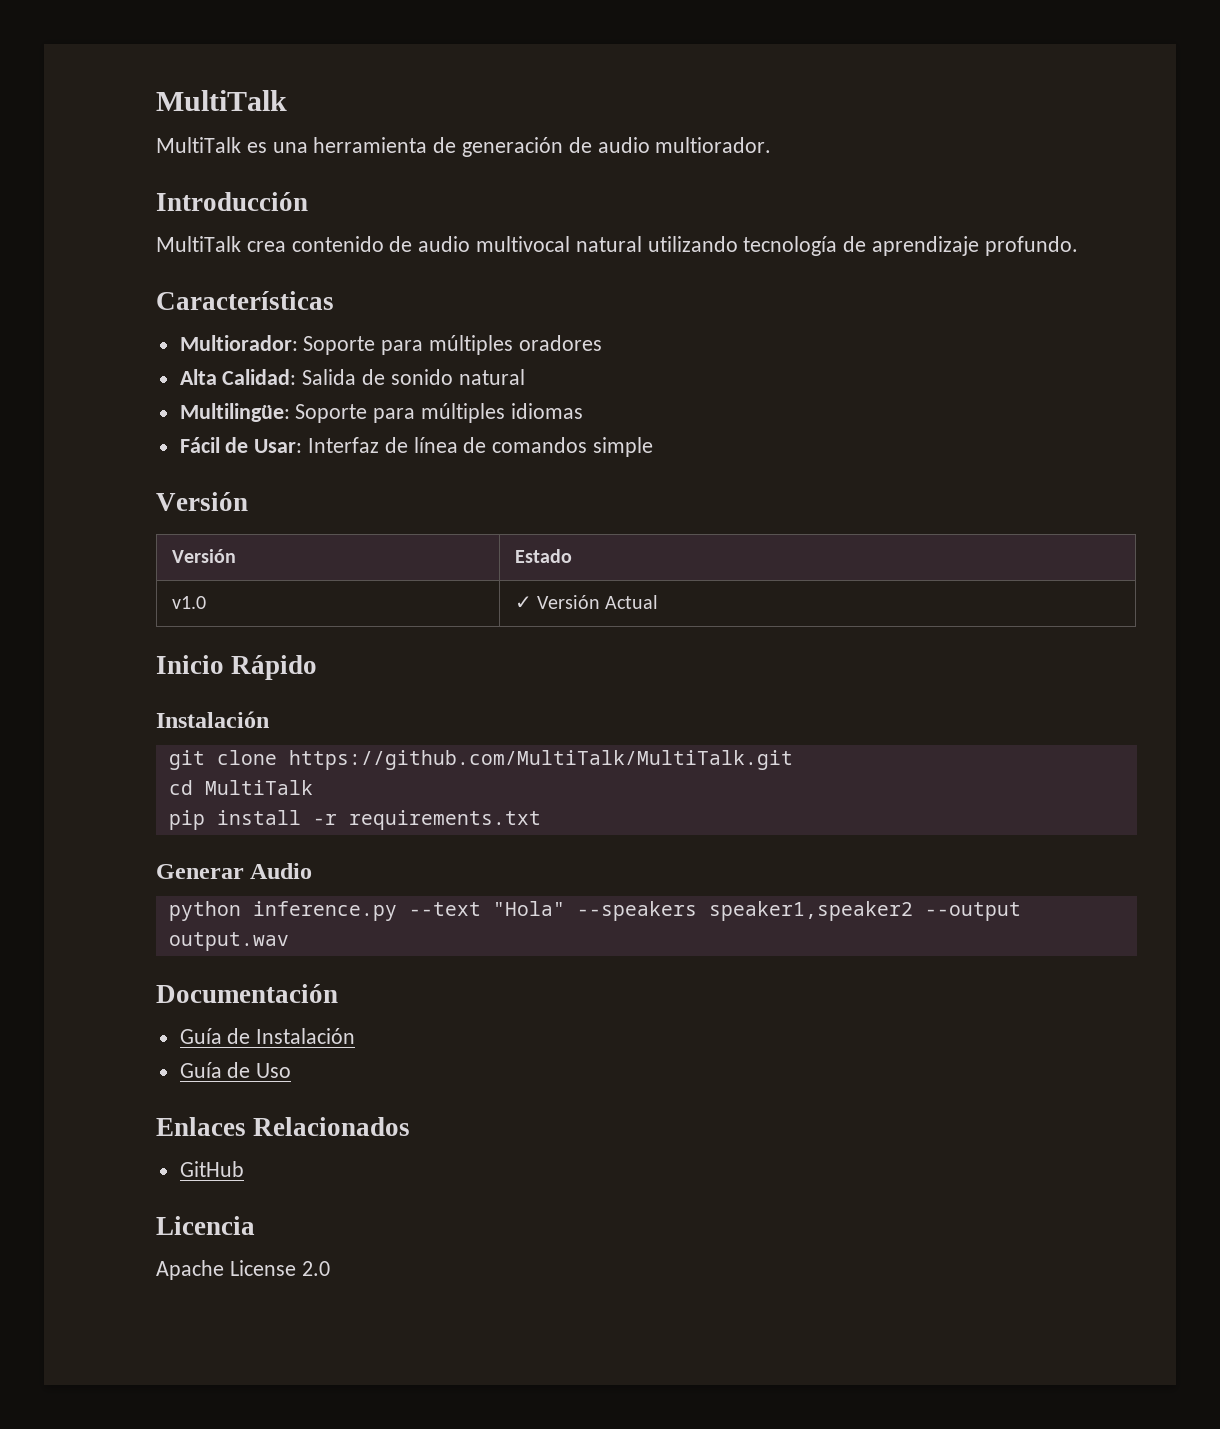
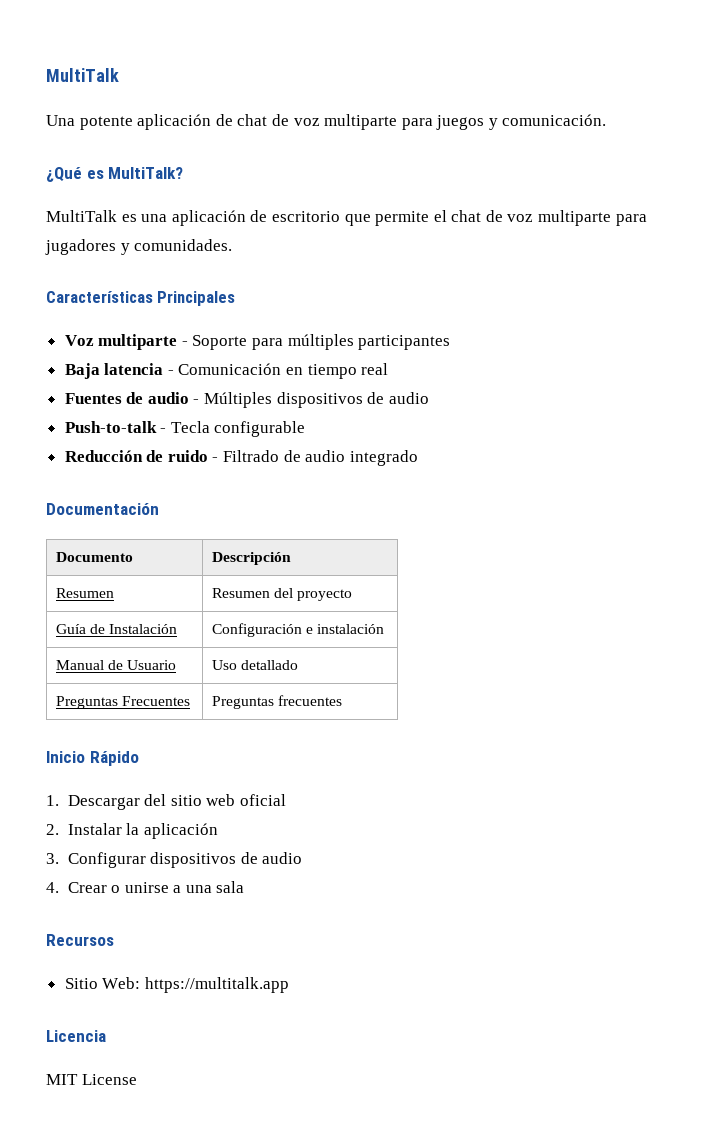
[156,90,287,111] [156,137,772,157] [156,192,308,211] [156,236,1078,256] [156,291,334,310] [179,335,602,355] [179,369,525,385] [179,403,583,423] [179,437,654,457] [156,492,248,511] [171,549,236,563] [514,549,572,563] [171,596,206,609] [514,595,659,609] [156,655,318,680] [156,711,269,728] [168,750,793,770] [168,780,313,795] [168,810,541,830] [156,863,313,879] [168,901,1021,921] [168,932,289,951] [156,984,338,1003] [179,1028,356,1044] [179,1062,292,1078] [156,1117,411,1136] [179,1161,244,1177] [156,1216,255,1235] [156,1260,330,1280] MultiTalk // MultiTalk es una herramienta de generación de audio multiorador. // Introducción // MultiTalk crea contenido de audio multivocal natural utilizando tecnología de aprendizaje profundo. // Características // Multiorador: Soporte para múltiples oradores // Alta Calidad: Salida de sonido natural // Multilingüe: Soporte para múltiples idiomas // Fácil de Usar: Interfaz de línea de comandos simple // Versión // Versión | Estado // v1.0 | ✓ Versión Actual // Inicio Rápido // Instalación // git clone https://github.com/MultiTalk/MultiTalk.git // cd MultiTalk // pip install -r requirements.txt // Generar Audio // python inference.py --text "Hola" --speakers speaker1,speaker2 --output output.wav // Documentación // Guía de Instalación // Guía de Uso // Enlaces Relacionados // GitHub // Licencia // Apache License 2.0 -> [46,68,119,82] [46,114,607,130] [46,167,184,182] [46,210,647,226] [45,239,233,255] [46,291,236,306] [64,334,451,350] [64,363,389,379] [64,392,429,408] [64,421,306,437] [64,450,418,466] [46,503,159,515] [55,552,133,562] [211,552,291,565] [55,588,114,598] [211,588,353,601] [55,624,178,634] [211,623,385,637] [55,660,177,670] [211,660,299,670] [55,696,191,709] [211,695,343,709] [46,751,139,766] [46,794,286,810] [46,823,218,839] [46,852,303,868] [46,881,245,893] [46,934,114,946] [64,977,289,993] [46,1030,106,1042] [46,1074,137,1085] MultiTalk // Una potente aplicación de chat de voz multiparte para juegos y comunicación. // ¿Qué es MultiTalk? // MultiTalk es una aplicación de escritorio que permite el chat de voz multiparte para jugadores y comunidades. // Características Principales // Voz multiparte - Soporte para múltiples participantes // Baja latencia - Comunicación en tiempo real // Fuentes de audio - Múltiples dispositivos de audio // Push-to-talk - Tecla configurable // Reducción de ruido - Filtrado de audio integrado // Documentación // Documento | Descripción // Resumen | Resumen del proyecto // Guía de Instalación | Configuración e instalación // Manual de Usuario | Uso detallado // Preguntas Frecuentes | Preguntas frecuentes // Inicio Rápido // 1. Descargar del sitio web oficial // 2. Instalar la aplicación // 3. Configurar dispositivos de audio // 4. Crear o unirse a una sala // Recursos // Sitio Web: https://multitalk.app // Licencia // MIT License

